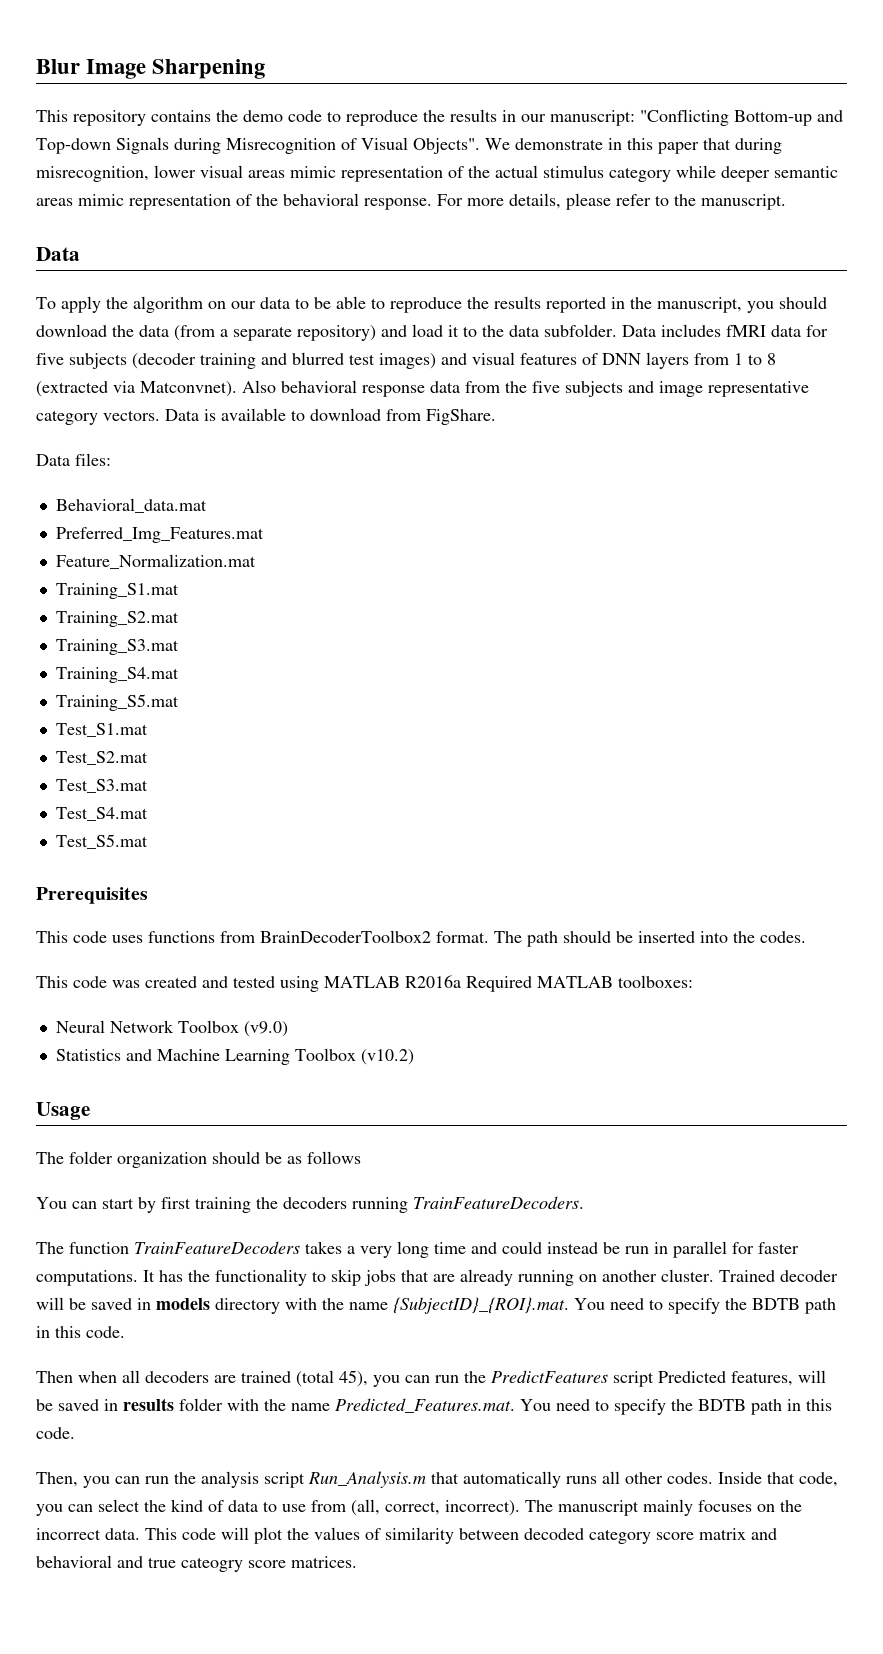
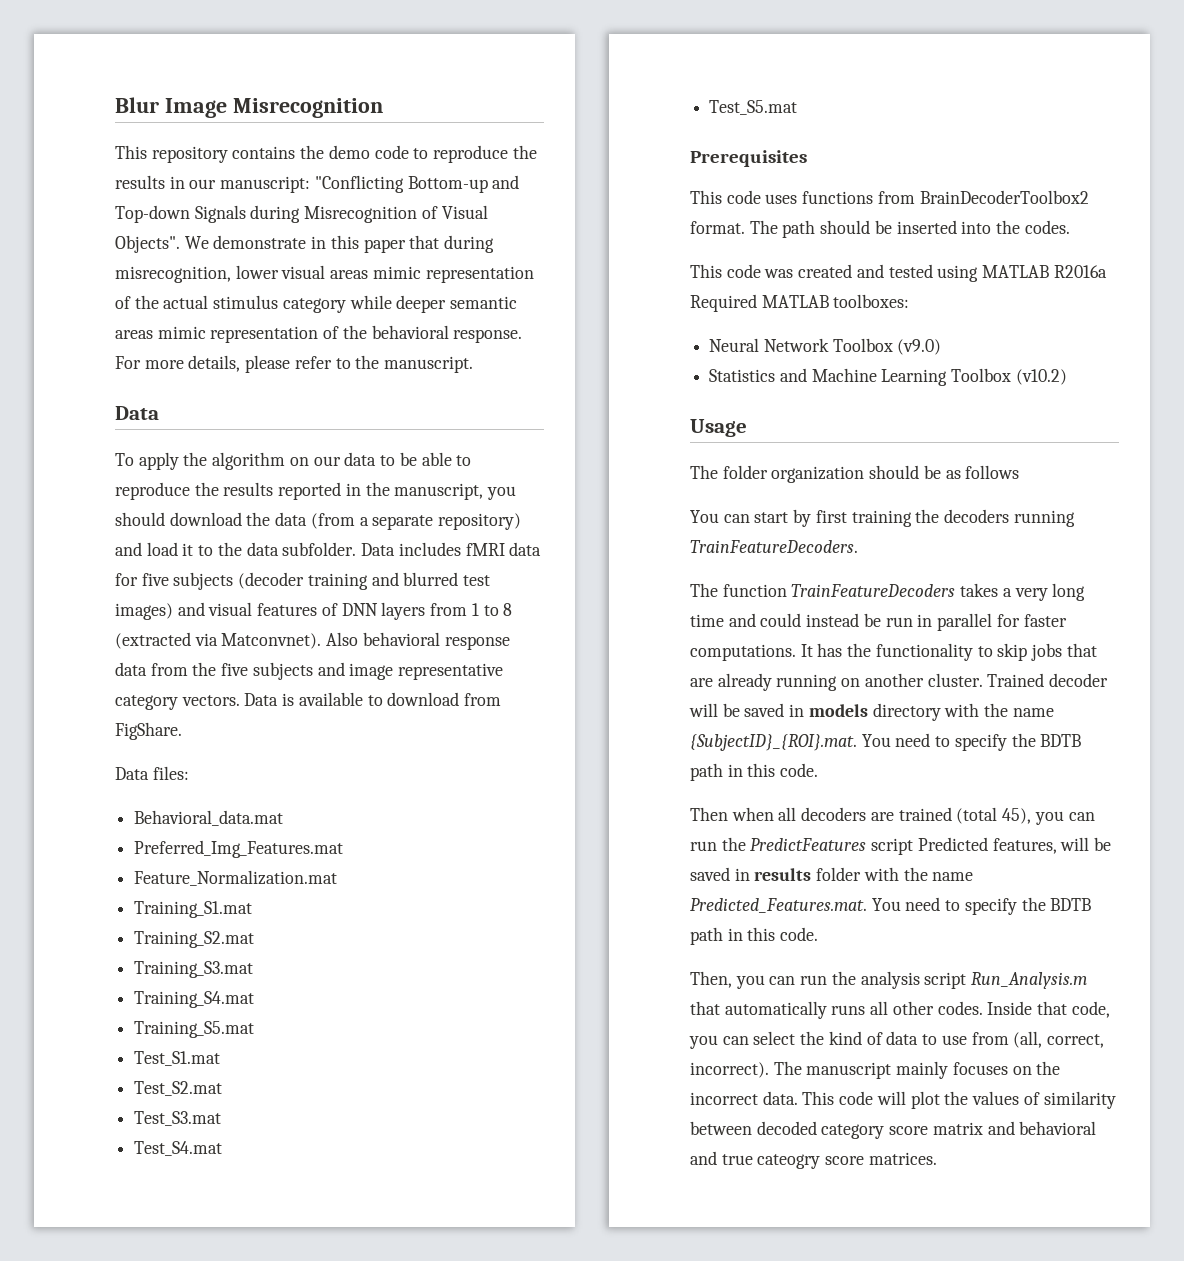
[152,59,266,79] Sharpening -> [232,98,383,118] Misrecognition

